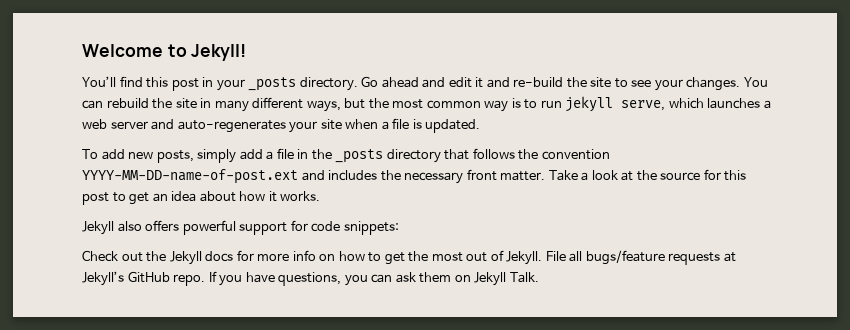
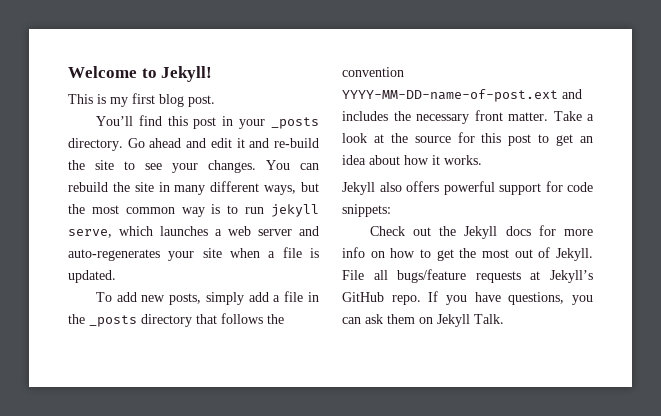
(247, 52) none -> [68,93,215,107] // This is my first blog post.

